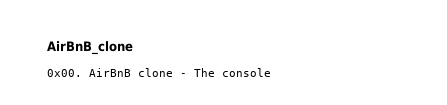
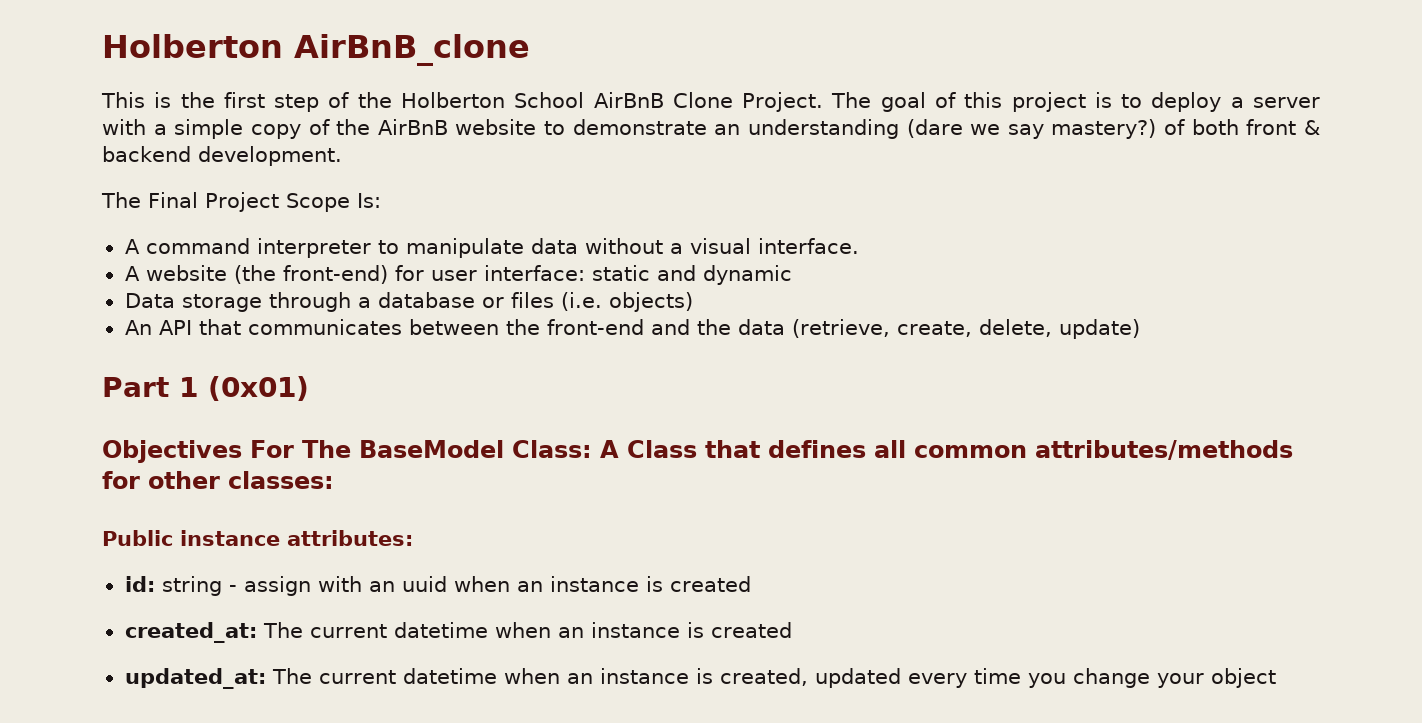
(47, 48) none -> [102,34,283,58] Holberton
[47,68,271,77] 0x00. AirBnB clone - The console -> [101,92,1320,112] [102,119,1320,139] [102,146,342,166] [101,192,381,212] [124,238,859,258] [124,265,792,285] [124,292,693,312] [124,319,1140,339] [102,376,309,401] [102,440,1293,463] [102,471,334,489] [102,530,413,546] [124,576,751,596] [124,622,792,643] [124,668,1276,689] This is the first step of the Holberton School AirBnB Clone Project. The goal of this project is to deploy a server with a simple copy of the AirBnB website to demonstrate an understanding (dare we say mastery?) of both front & backend development. // The Final Project Scope Is: // A command interpreter to manipulate data without a visual interface. // A website (the front-end) for user interface: static and dynamic // Data storage through a database or files (i.e. objects) // An API that communicates between the front-end and the data (retrieve, create, delete, update) // Part 1 (0x01) // Objectives For The BaseModel Class: A Class that defines all common attributes/methods for other classes: // Public instance attributes: // id: string - assign with an uuid when an instance is created // created_at: The current datetime when an instance is created // updated_at: The current datetime when an instance is created, updated every time you change your object

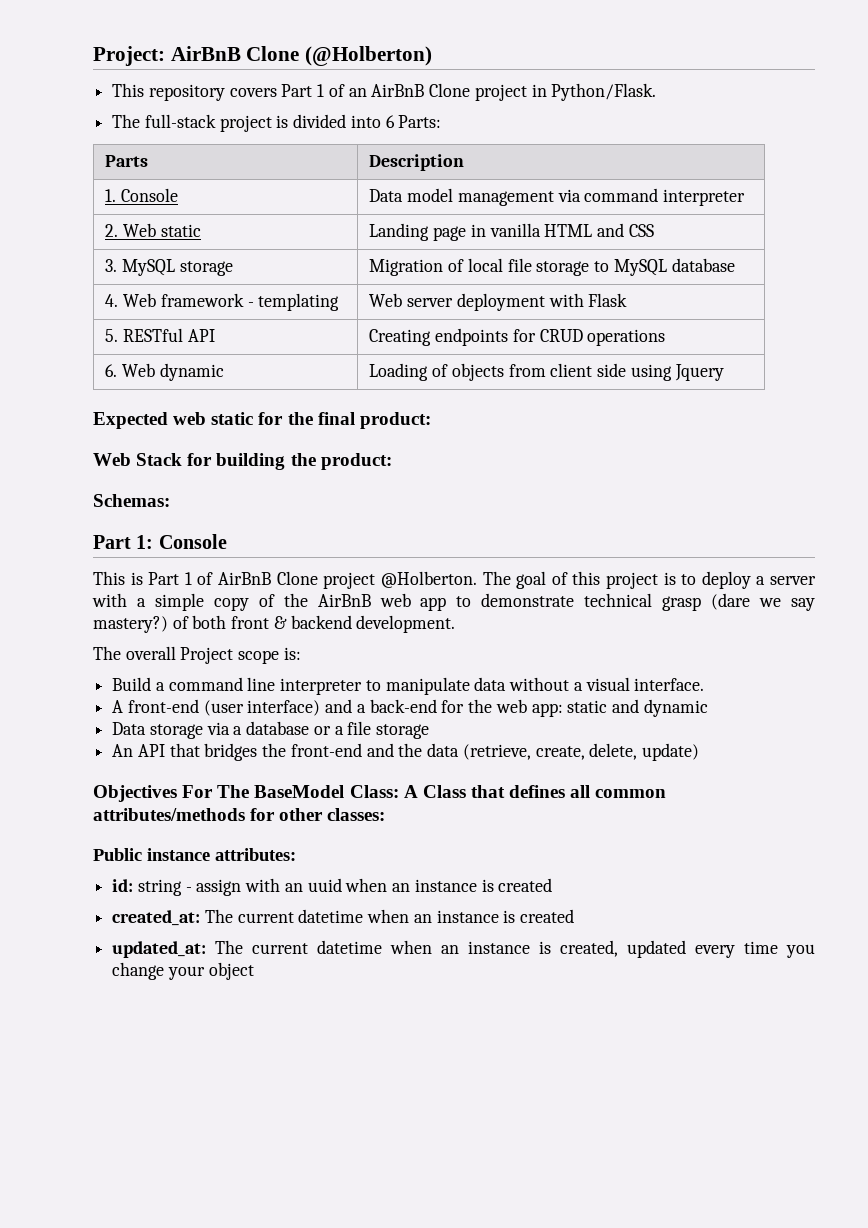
[102,34,530,66] [101,92,824,112] Holberton AirBnB_clone // This is the first step of the Holberton School AirBnB Clone Project. -> [93,46,433,66] [112,83,657,101] [112,114,442,132] [105,155,149,167] [369,154,465,171] [105,188,179,202] [369,188,746,206] [105,223,201,237] [369,223,654,241] [105,259,233,276] [369,258,735,276] [105,293,340,311] [369,293,628,311] [105,328,215,342] [369,328,666,346] [105,363,224,381] [369,363,724,381] [93,412,431,429] [93,453,392,470] [93,494,170,507] [93,534,227,549] [93,571,477,589] Project: AirBnB Clone (@Holberton) // This repository covers Part 1 of an AirBnB Clone project in Python/Flask. // The full-stack project is divided into 6 Parts: // Parts | Description // 1. Console | Data model management via command interpreter // 2. Web static | Landing page in vanilla HTML and CSS // 3. MySQL storage | Migration of local file storage to MySQL database // 4. Web framework - templating | Web server deployment with Flask // 5. RESTful API | Creating endpoints for CRUD operations // 6. Web dynamic | Loading of objects from client side using Jquery // Expected web static for the final product: // Web Stack for building the product: // Schemas: // Part 1: Console // This is Part 1 of AirBnB Clone project @Holberton.
[455,119,899,139] website to demonstrate an understanding -> [379,593,702,611] web app to demonstrate technical grasp
[148,192,381,212] [124,238,250,254] Final Project Scope Is: // A command -> [125,646,301,664] [112,677,276,691] overall Project scope is: // Build a command line
[145,265,585,284] website (the front-end) for user interface: -> [127,699,563,717] front-end (user interface) and a back-end for the web app:
[268,292,351,312] through -> [206,722,230,735] via
[510,292,693,312] files (i.e. objects) -> [334,721,430,739] a file storage
[247,319,499,335] communicates between -> [204,743,258,761] bridges
[102,376,309,401] // Part 1 (0x01) -> (699, 752) none

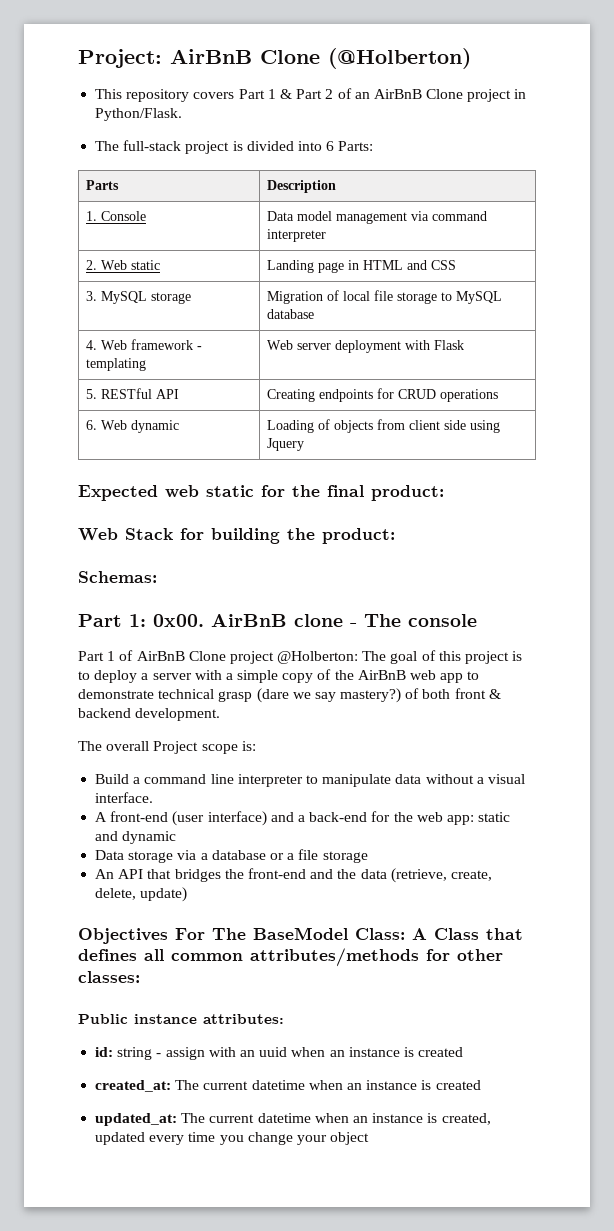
(325, 90) none -> [279,89,334,99] & Part 2
[489,223,541,237] vanilla -> (359, 265) none
[158,534,227,549] [93,571,143,585] Console // This is -> [153,614,477,627] 0x00. AirBnB clone - The console //
[380,571,477,588] @Holberton. -> [277,651,359,664] @Holberton:

